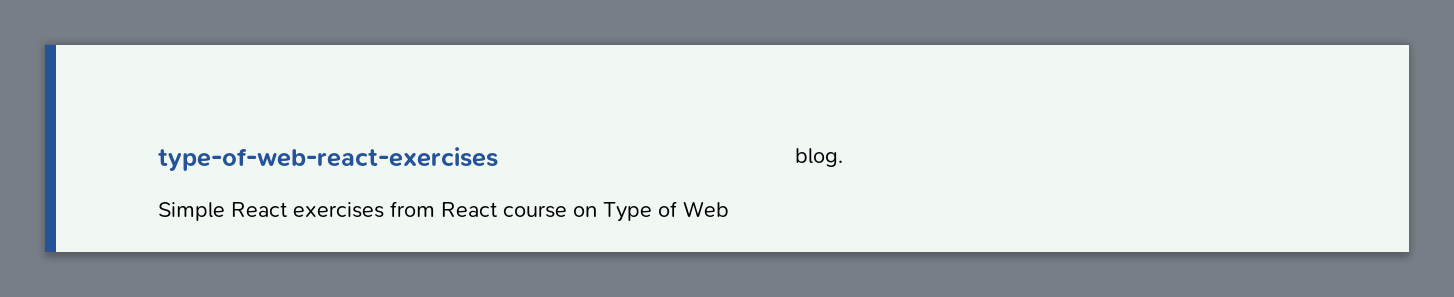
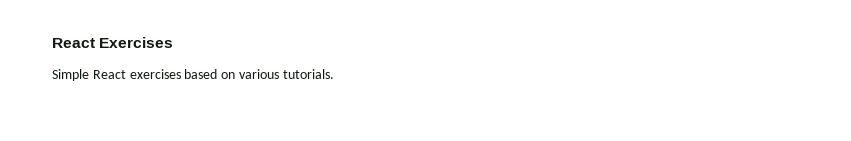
[158,147,498,171] type-of-web-react-exercises -> [52,37,174,48] React Exercises
[390,201,729,222] [795,148,843,167] from React course on Type of Web blog. -> [184,69,334,79] based on various tutorials.

